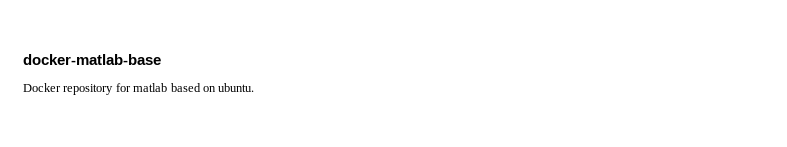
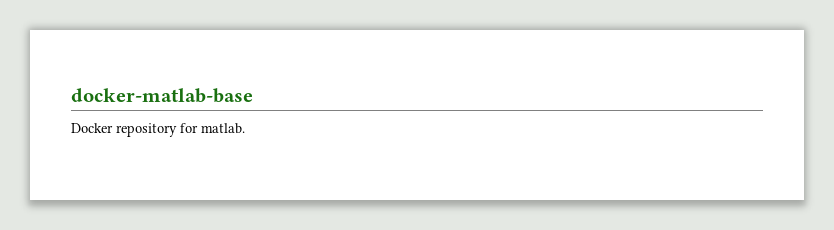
[133,83,255,92] matlab based on ubuntu. -> [201,123,245,134] matlab.

